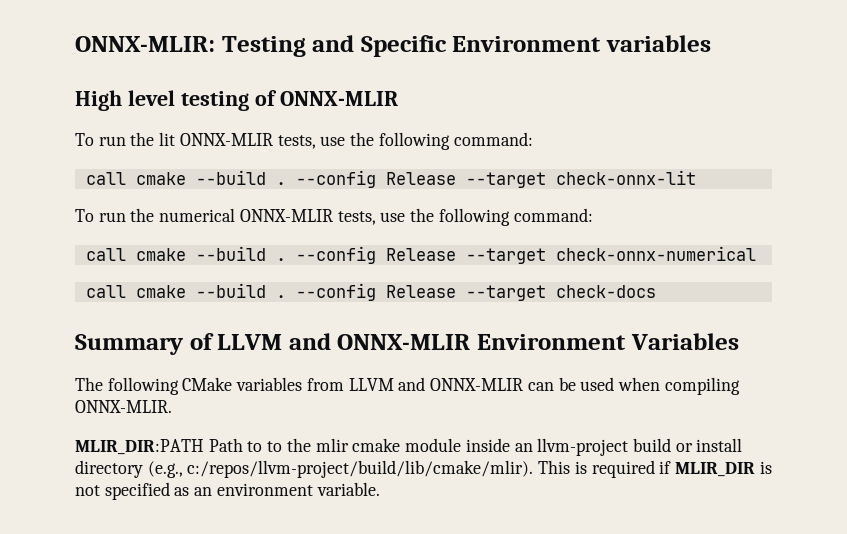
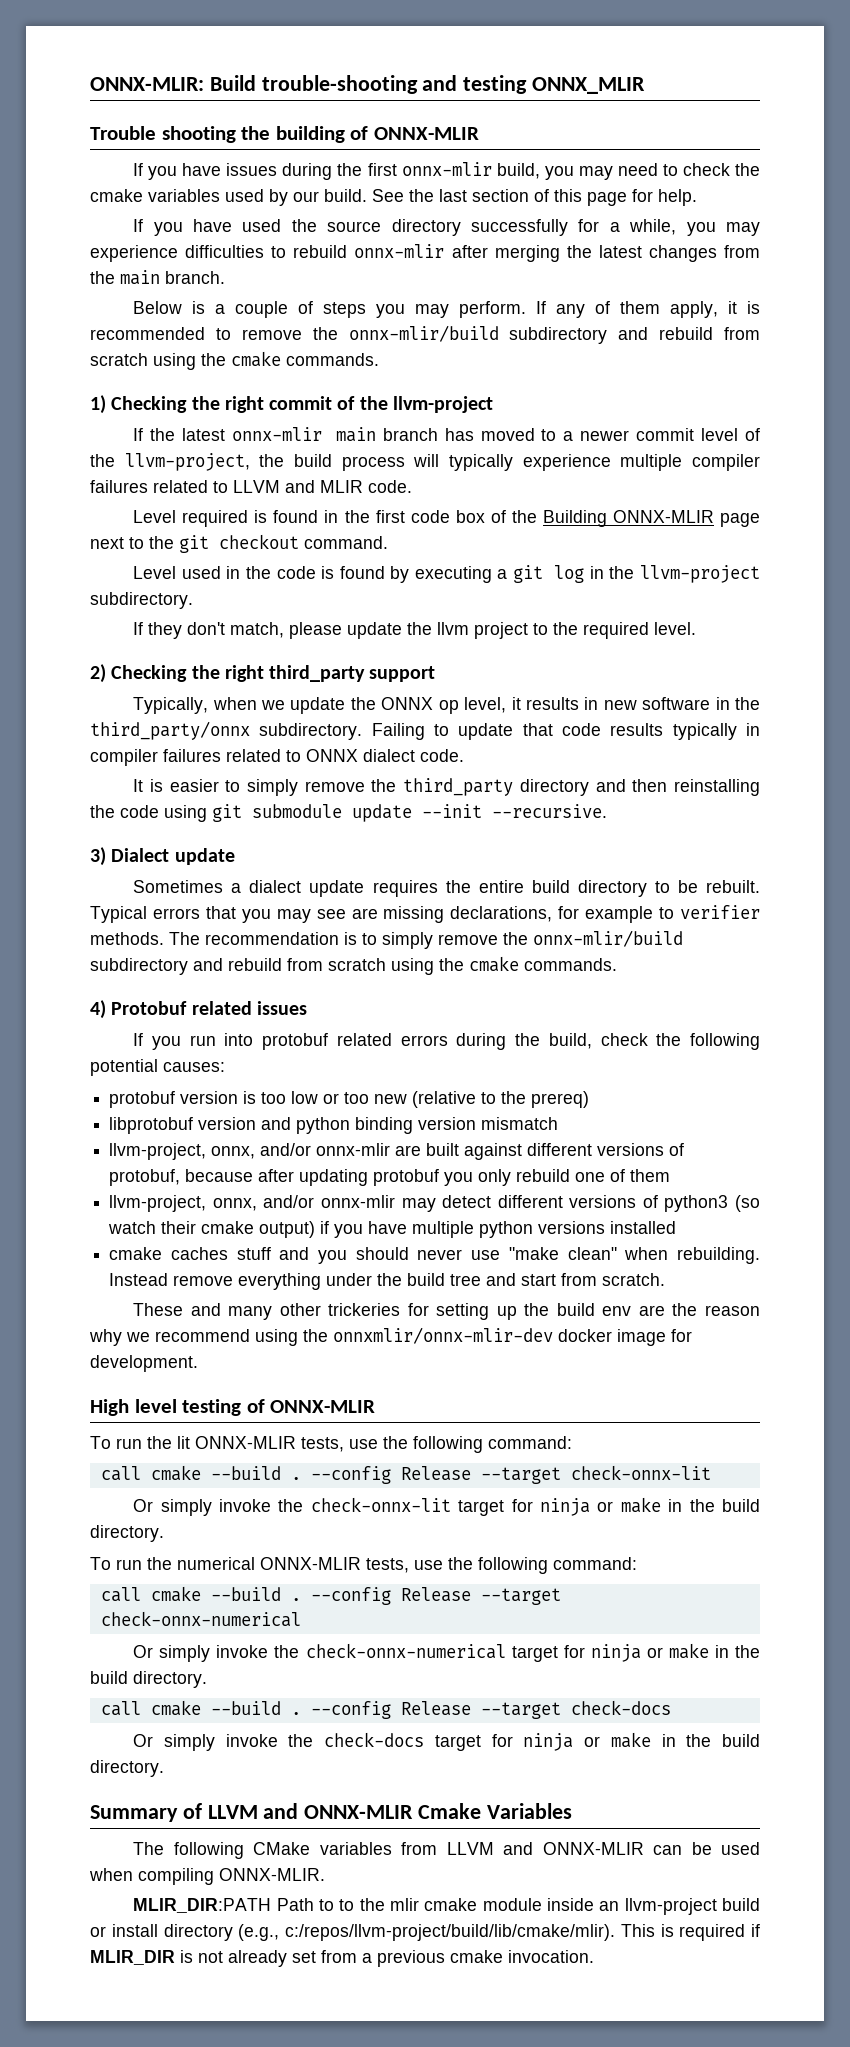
[221,35,712,57] Testing and Specific Environment variables -> [209,75,646,94] [90,126,479,143] [133,162,760,180] [90,189,697,206] [133,219,760,236] [90,244,761,262] [90,270,225,285] [133,301,760,318] [90,325,760,344] [90,351,379,370] [90,395,493,414] [133,427,760,442] [90,453,760,471] [90,480,412,493] [133,510,760,527] [90,534,388,553] [133,565,760,583] [90,592,193,609] [133,622,697,639] [90,664,436,683] [133,697,760,714] [90,721,760,740] [90,749,464,766] [133,778,760,796] [90,804,607,822] [90,847,235,866] [133,880,760,897] [90,905,760,923] [90,930,683,949] [90,956,617,975] [90,1000,307,1019] [133,1033,760,1050] [90,1059,225,1076] [109,1091,590,1108] [109,1117,559,1134] [109,1143,685,1160] [109,1169,671,1186] [109,1195,760,1212] [108,1221,677,1238] [109,1247,760,1264] [109,1273,666,1290] [133,1303,760,1320] [89,1327,692,1346] [90,1355,198,1372] Build trouble-shooting and testing ONNX_MLIR // Trouble shooting the building of ONNX-MLIR // If you have issues during the first onnx-mlir build, you may need to check the cmake variables used by our build. See the last section of this page for help. // If you have used the source directory successfully for a while, you may experience difficulties to rebuild onnx-mlir after merging the latest changes from the main branch. // Below is a couple of steps you may perform. If any of them apply, it is recommended to remove the onnx-mlir/build subdirectory and rebuild from scratch using the cmake commands. // 1) Checking the right commit of the llvm-project // If the latest onnx-mlir main branch has moved to a newer commit level of the llvm-project, the build process will typically experience multiple compiler failures related to LLVM and MLIR code. // Level required is found in the first code box of the Building ONNX-MLIR page next to the git checkout command. // Level used in the code is found by executing a git log in the llvm-project subdirectory. // If they don't match, please update the llvm project to the required level. // 2) Checking the right third_party support // Typically, when we update the ONNX op level, it results in new software in the third_party/onnx subdirectory. Failing to update that code results typically in compiler failures related to ONNX dialect code. // It is easier to simply remove the third_party directory and then reinstalling the code using git submodule update --init --recursive. // 3) Dialect update // Sometimes a dialect update requires the entire build directory to be rebuilt. Typical errors that you may see are missing declarations, for example to verifier methods. The recommendation is to simply remove the onnx-mlir/build subdirectory and rebuild from scratch using the cmake commands. // 4) Protobuf related issues // If you run into protobuf related errors during the build, check the following potential causes: // protobuf version is too low or too new (relative to the prereq) // libprotobuf version and python binding version mismatch // llvm-project, onnx, and/or onnx-mlir are built against different versions of protobuf, because after updating protobuf you only rebuild one of them // llvm-project, onnx, and/or onnx-mlir may detect different versions of python3 (so watch their cmake output) if you have multiple python versions installed // cmake caches stuff and you should never use "make clean" when rebuilding. Instead remove everything under the build tree and start from scratch. // These and many other trickeries for setting up the build env are the reason why we recommend using the onnxmlir/onnx-mlir-dev docker image for development.
(696, 177) none -> [133,1497,760,1516] [90,1525,164,1542] // Or simply invoke the check-onnx-lit target for ninja or make in the build directory.
(756, 253) none -> [133,1643,760,1662] [90,1671,207,1688] // Or simply invoke the check-onnx-numerical target for ninja or make in the build directory.
(656, 291) none -> [133,1732,761,1751] [90,1760,164,1777] // Or simply invoke the check-docs target for ninja or make in the build directory.
[477,334,627,350] Environment -> [418,1803,482,1819] Cmake
[104,482,380,500] specified as an environment variable. -> [228,1950,594,1967] already set from a previous cmake invocation.

